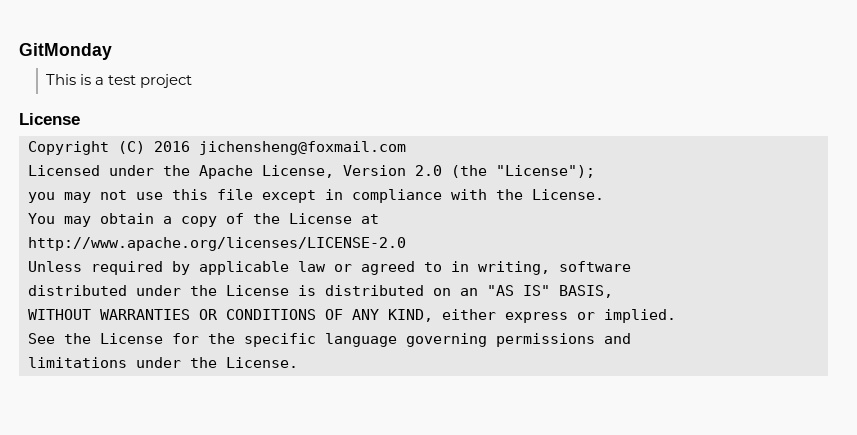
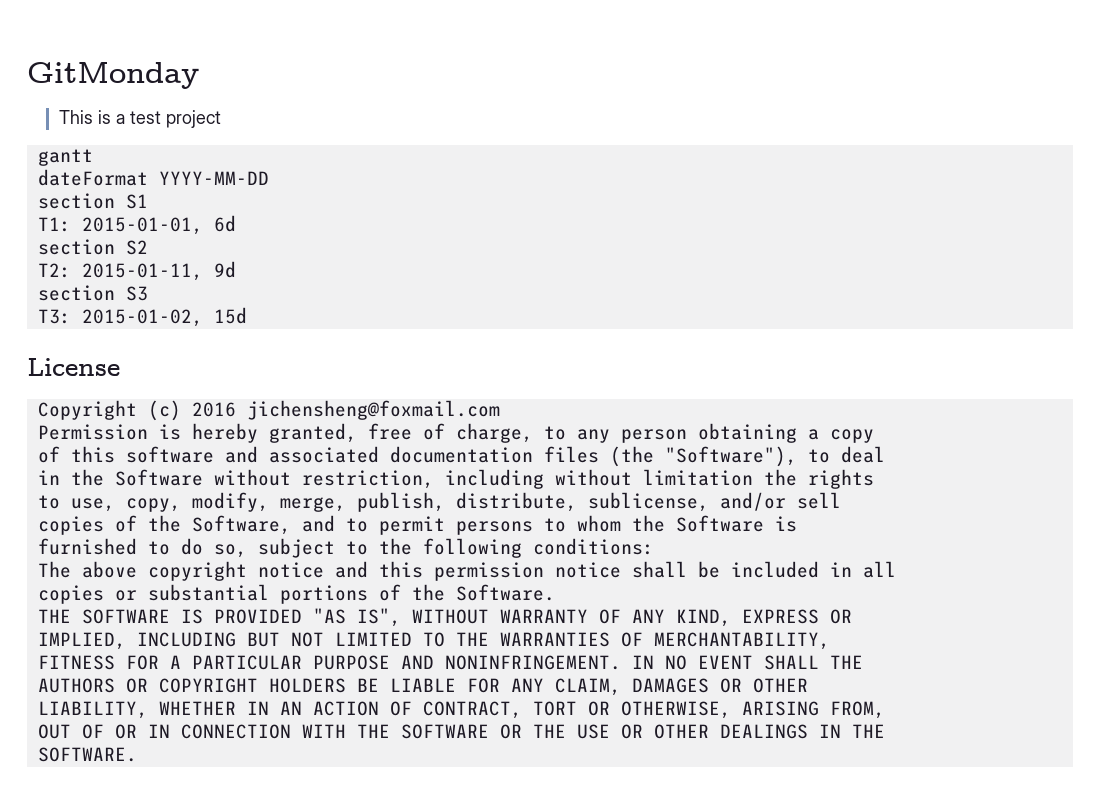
(193, 81) none -> [37,149,93,166] [37,169,269,186] [37,193,148,209] [37,215,236,235] [37,239,148,255] [37,261,236,281] [37,285,148,301] [37,307,247,327] // gantt // dateFormat YYYY-MM-DD // section S1 // T1: 2015-01-01, 6d // section S2 // T2: 2015-01-11, 9d // section S3 // T3: 2015-01-02, 15d
[118,141,145,154] (C) -> [147,400,181,421] (c)
[28,165,595,179] [28,189,604,203] [28,213,379,227] [28,237,406,251] [28,261,631,275] [28,285,613,298] [28,309,676,323] [28,333,631,347] [28,357,298,368] Licensed under the Apache License, Version 2.0 (the "License"); // you may not use this file except in compliance with the License. // You may obtain a copy of the License at // http://www.apache.org/licenses/LICENSE-2.0 // Unless required by applicable law or agreed to in writing, software // distributed under the License is distributed on an "AS IS" BASIS, // WITHOUT WARRANTIES OR CONDITIONS OF ANY KIND, either express or implied. // See the License for the specific language governing permissions and // limitations under the License. -> [37,423,874,443] [37,446,885,467] [37,469,874,489] [37,492,841,512] [37,515,797,535] [37,538,654,558] [37,561,896,581] [37,584,555,604] [37,608,852,627] [37,632,830,650] [37,655,863,670] [37,678,808,696] [37,701,885,719] [37,724,885,739] [37,747,137,762] Permission is hereby granted, free of charge, to any person obtaining a copy // of this software and associated documentation files (the "Software"), to deal // in the Software without restriction, including without limitation the rights // to use, copy, modify, merge, publish, distribute, sublicense, and/or sell // copies of the Software, and to permit persons to whom the Software is // furnished to do so, subject to the following conditions: // The above copyright notice and this permission notice shall be included in all // copies or substantial portions of the Software. // THE SOFTWARE IS PROVIDED "AS IS", WITHOUT WARRANTY OF ANY KIND, EXPRESS OR // IMPLIED, INCLUDING BUT NOT LIMITED TO THE WARRANTIES OF MERCHANTABILITY, // FITNESS FOR A PARTICULAR PURPOSE AND NONINFRINGEMENT. IN NO EVENT SHALL THE // AUTHORS OR COPYRIGHT HOLDERS BE LIABLE FOR ANY CLAIM, DAMAGES OR OTHER // LIABILITY, WHETHER IN AN ACTION OF CONTRACT, TORT OR OTHERWISE, ARISING FROM, // OUT OF OR IN CONNECTION WITH THE SOFTWARE OR THE USE OR OTHER DEALINGS IN THE // SOFTWARE.

